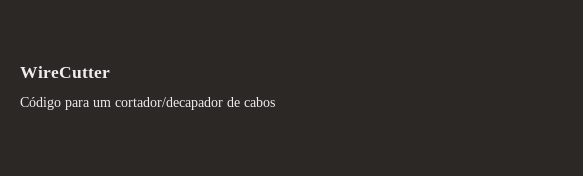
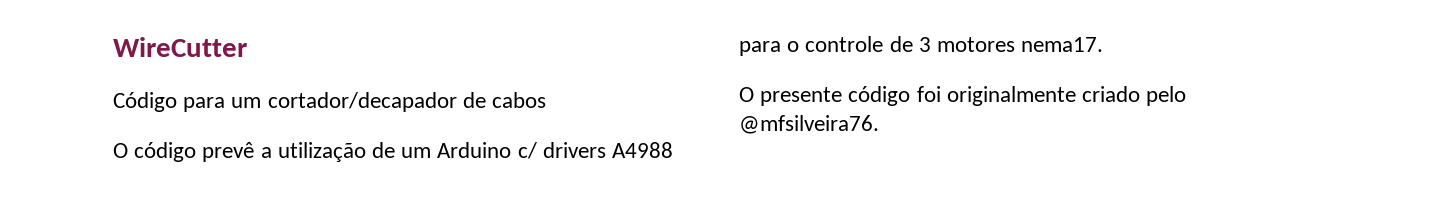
(275, 102) none -> [113,142,674,162] [739,36,1104,56] [739,86,1187,106] [739,115,879,134] // O código prevê a utilização de um Arduino c/ drivers A4988 para o controle de 3 motores nema17. // O presente código foi originalmente criado pelo @mfsilveira76.

